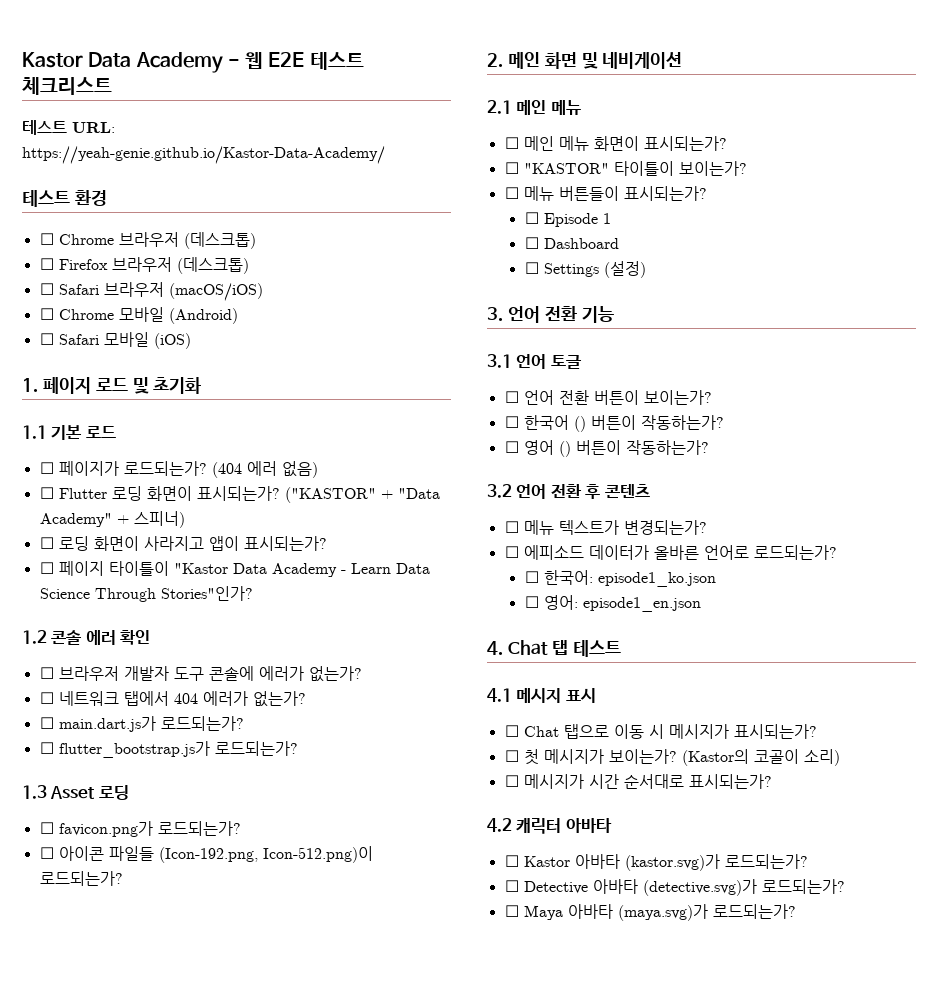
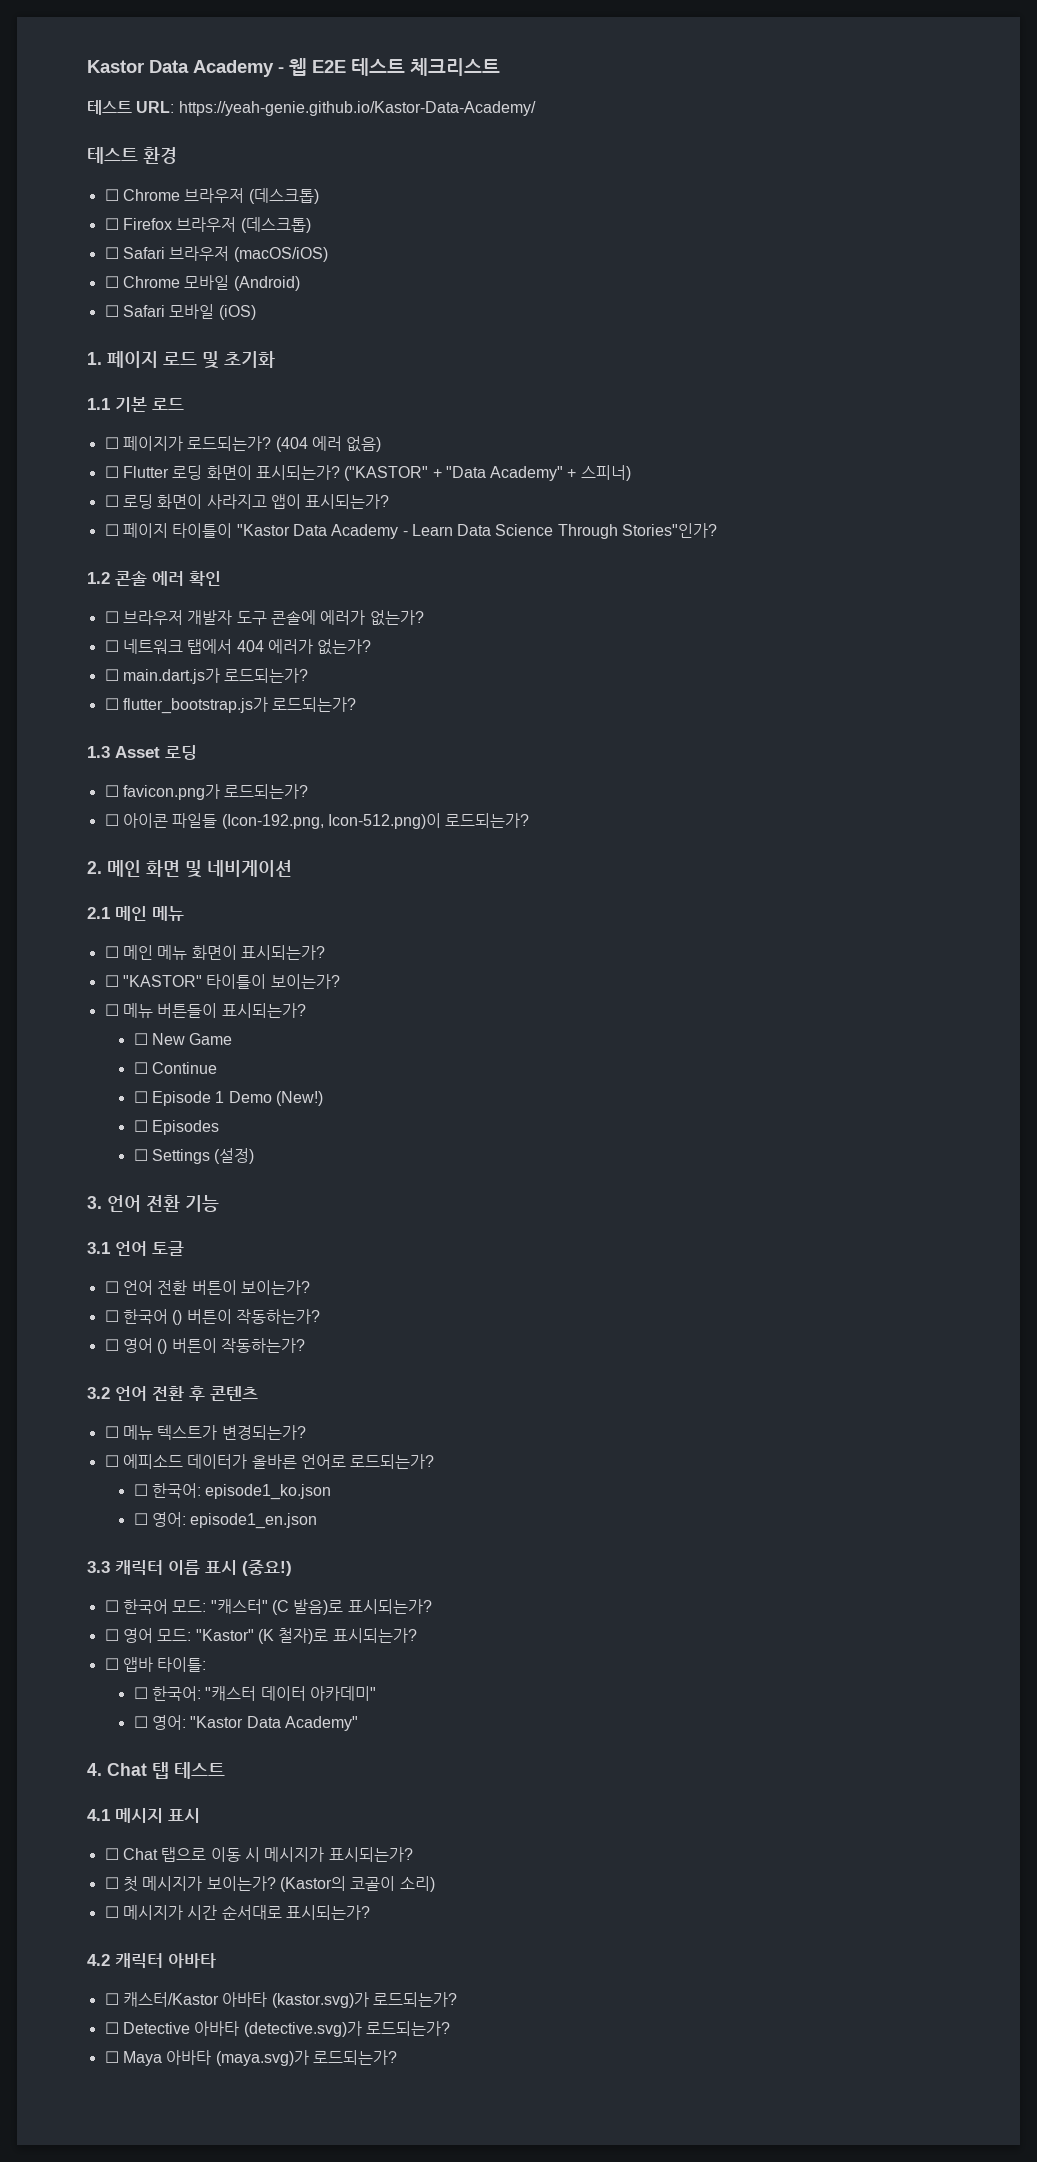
(707, 193) none -> [133,1033,233,1045] [133,1062,218,1074] // ☐ New Game // ☐ Continue
[524,237,619,249] // ☐ Dashboard -> [228,1091,323,1106] [133,1120,220,1135] Demo (New!) // ☐ Episodes
(701, 604) none -> [87,1560,292,1576] [104,1599,432,1615] [104,1628,417,1644] [104,1657,207,1672] [133,1686,376,1701] [133,1715,358,1731] // 3.3 캐릭터 이름 표시 (중요!) // ☐ 한국어 모드: "캐스터" (C 발음)로 표시되는가? // ☐ 영어 모드: "Kastor" (K 철자)로 표시되는가? // ☐ 앱바 타이틀: // ☐ 한국어: "캐스터 데이터 아카데미" // ☐ 영어: "Kastor Data Academy"
[523,856,570,867] Kastor -> [122,1992,219,2007] 캐스터/Kastor

